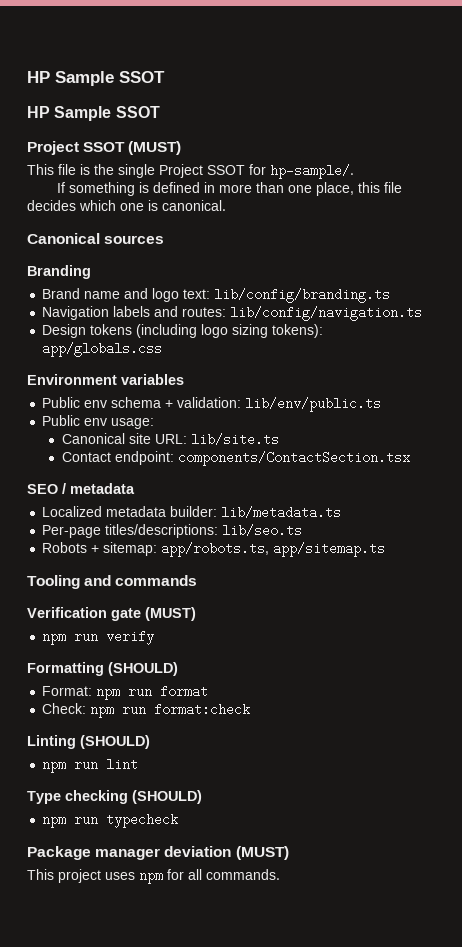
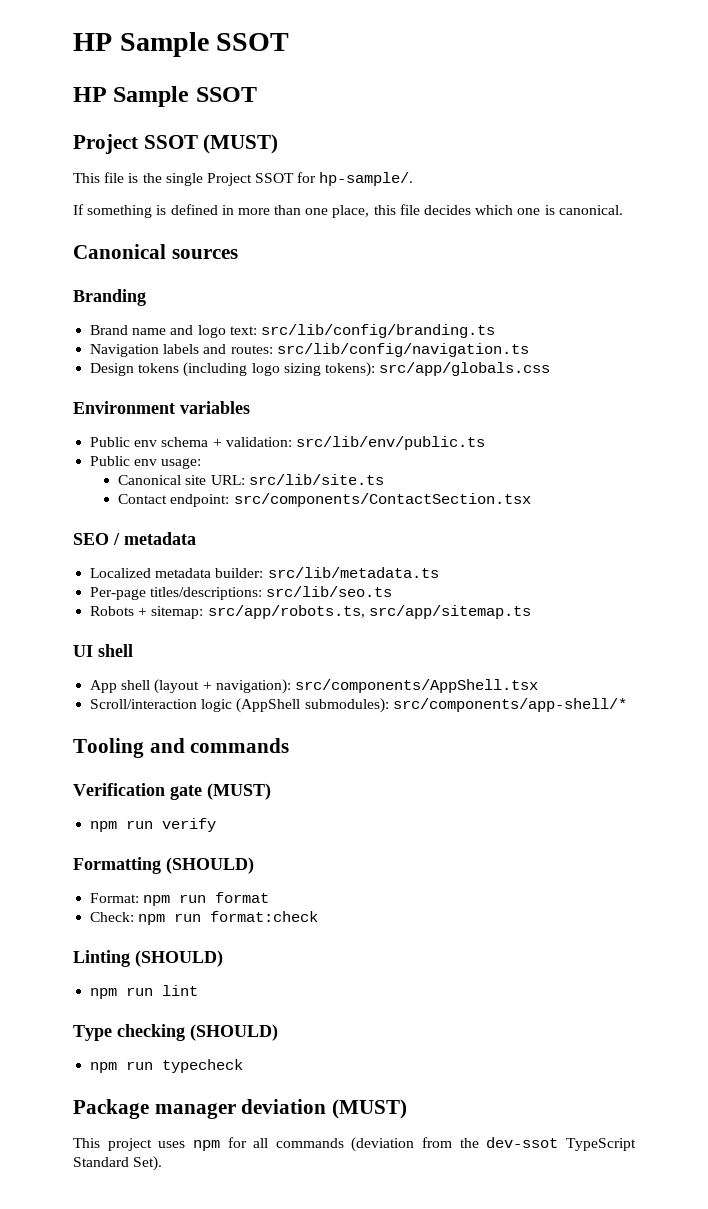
[214,288,391,303] lib/config/branding.ts -> [260,324,495,338] src/lib/config/branding.ts
[230,306,423,321] lib/config/navigation.ts -> [276,343,529,357] src/lib/config/navigation.ts
[42,342,163,357] app/globals.css -> [379,362,551,376] src/app/globals.css
[245,397,382,412] lib/env/public.ts -> [295,436,485,450] src/lib/env/public.ts
[190,433,279,446] lib/site.ts -> [248,474,384,485] src/lib/site.ts
[177,451,410,466] components/ContactSection.tsx -> [233,493,531,507] src/components/ContactSection.tsx
[221,506,342,519] lib/metadata.ts -> [267,567,439,578] src/lib/metadata.ts
[222,524,303,537] lib/seo.ts -> [266,586,393,597] src/lib/seo.ts
[161,542,386,557] app/robots.ts, app/sitemap.ts -> [207,605,531,619] [73,644,133,657] [90,679,538,694] [90,698,627,713] src/app/robots.ts, src/app/sitemap.ts // UI shell // App shell (layout + navigation): src/components/AppShell.tsx // Scroll/interaction logic (AppShell submodules): src/components/app-shell/*
[206,869,280,880] commands. -> [275,1137,636,1152] [73,1156,163,1171] commands (deviation from the dev-ssot TypeScript Standard Set).

